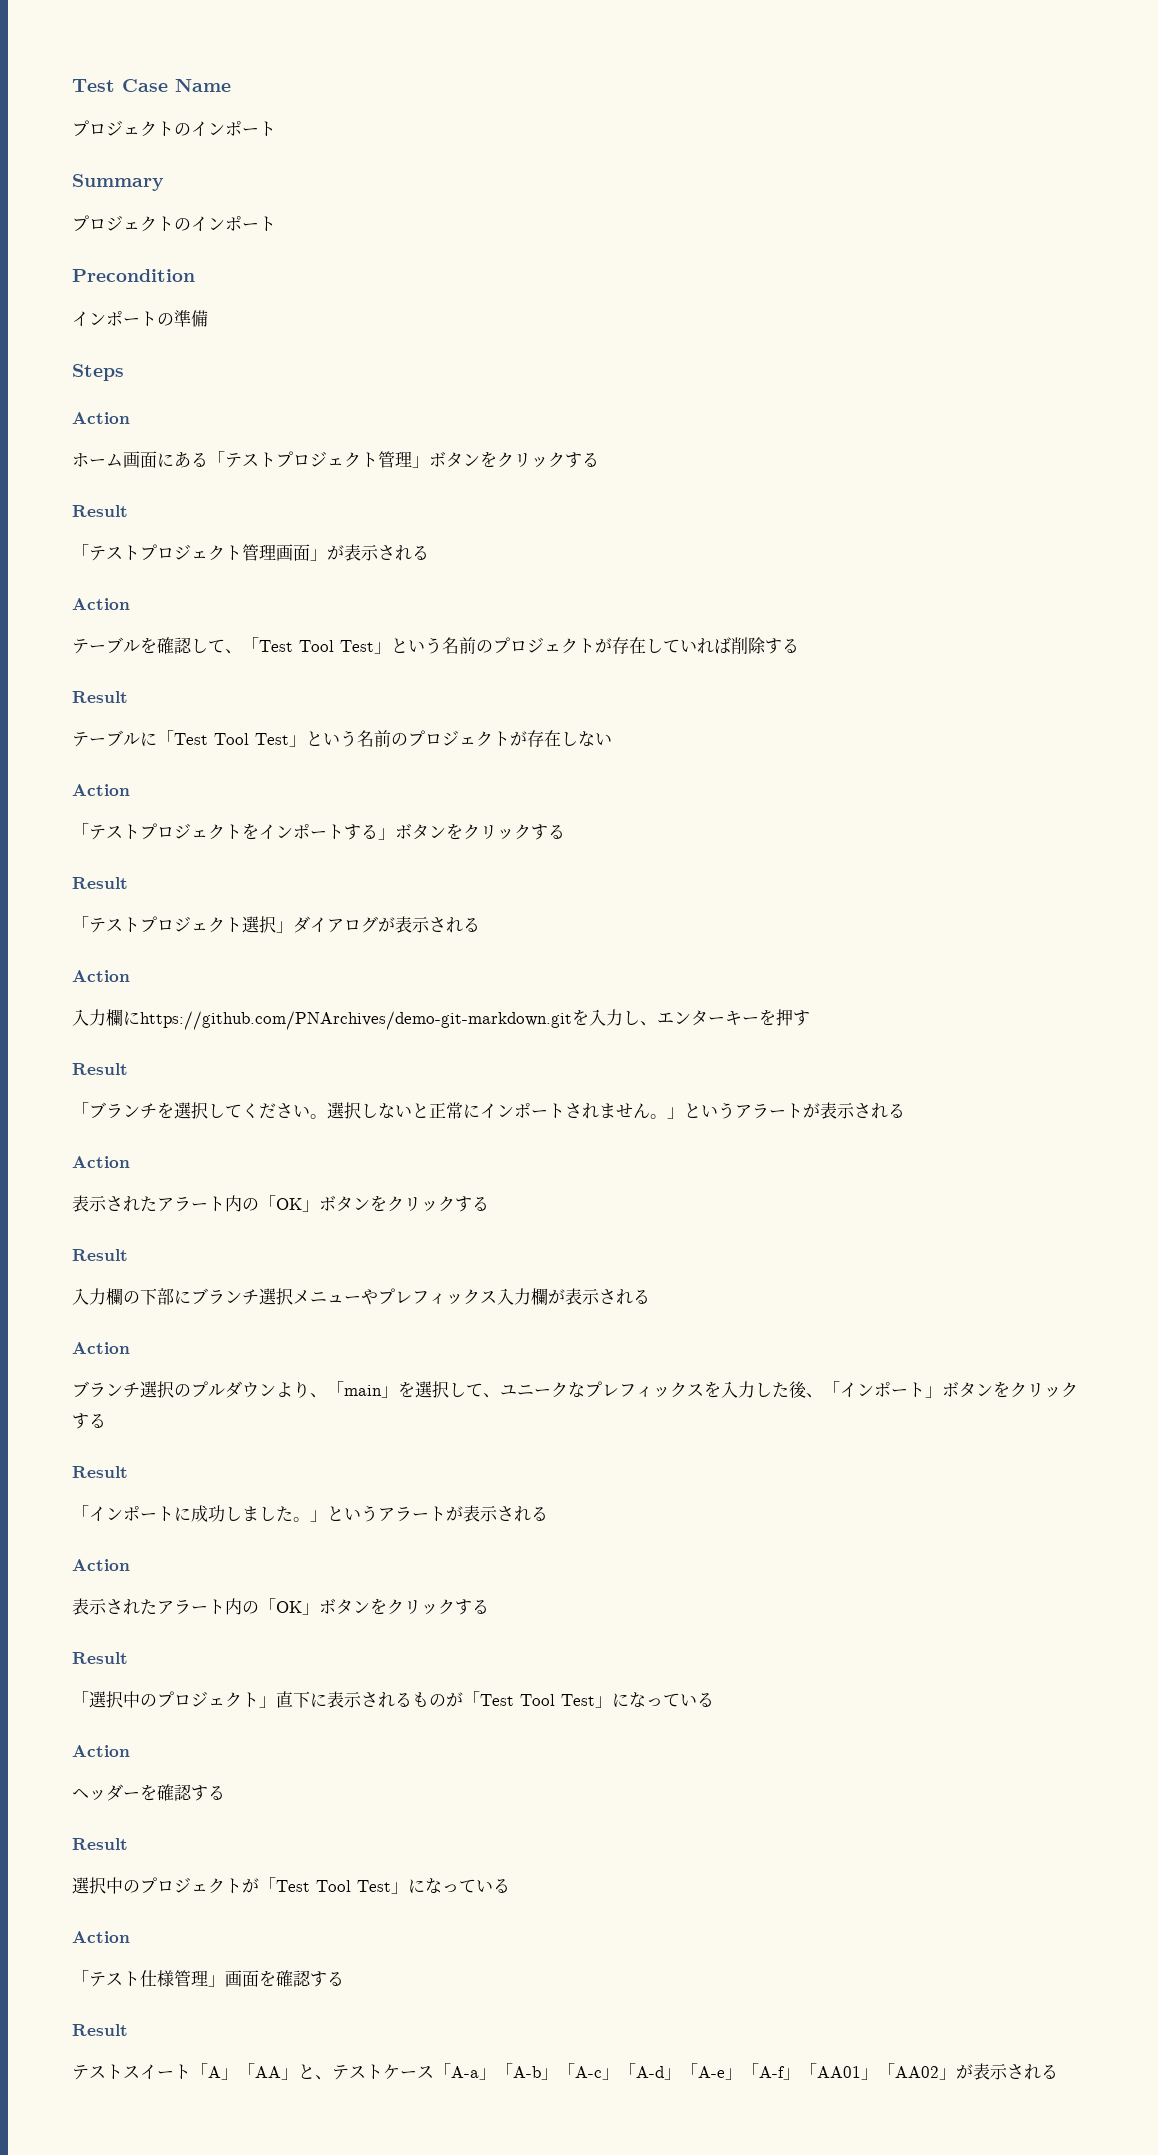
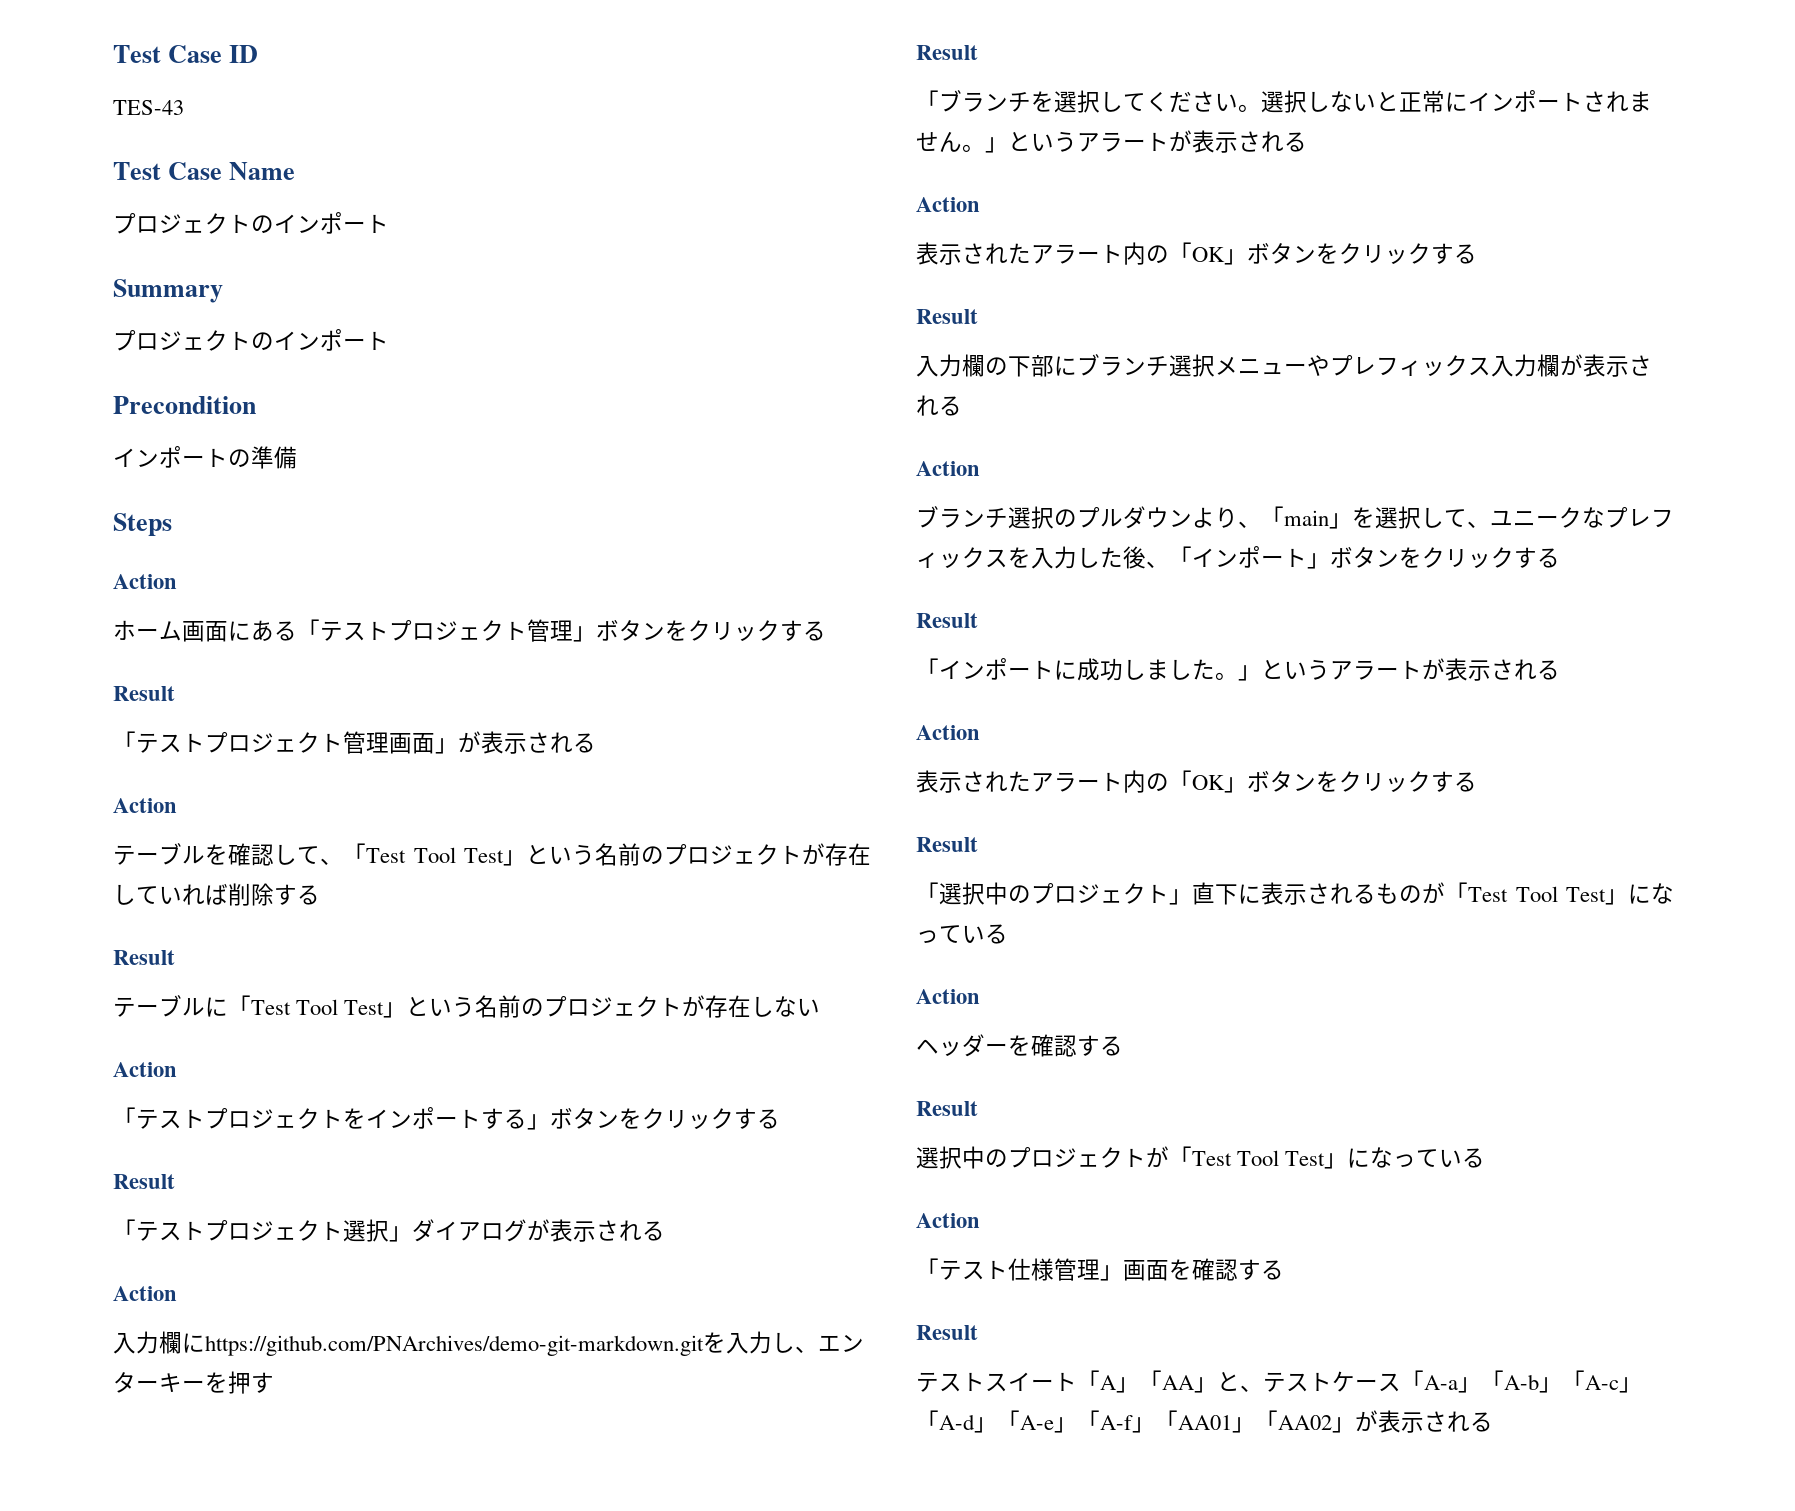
[72,79,168,92] Test Case -> [113,45,259,63] [113,100,184,115] [113,162,223,180] Test Case ID // TES-43 // Test Case

